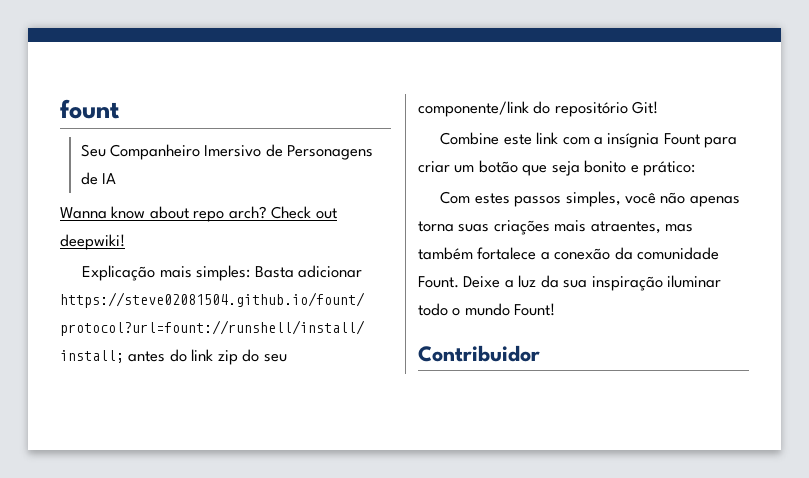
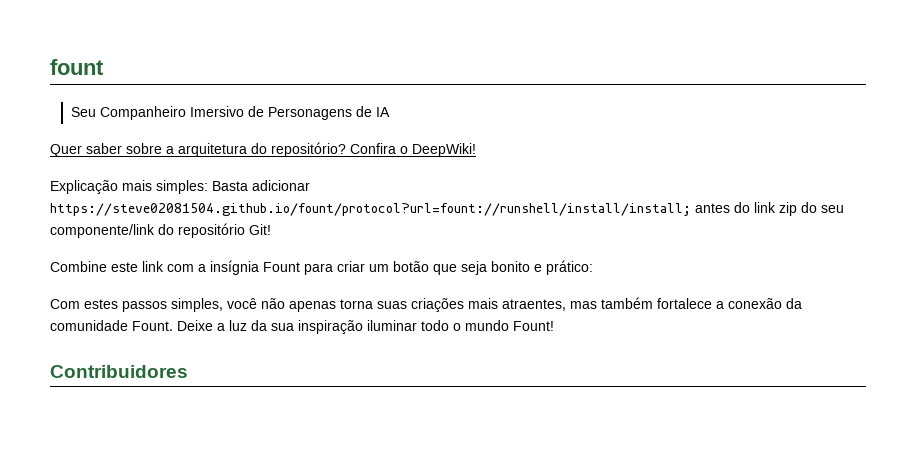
[60,206,337,222] [60,234,125,250] Wanna know about repo arch? Check out deepwiki! -> [50,142,476,157] Quer saber sobre a arquitetura do repositório? Confira o DeepWiki!
[418,345,540,362] Contribuidor -> [50,365,188,378] Contribuidores

